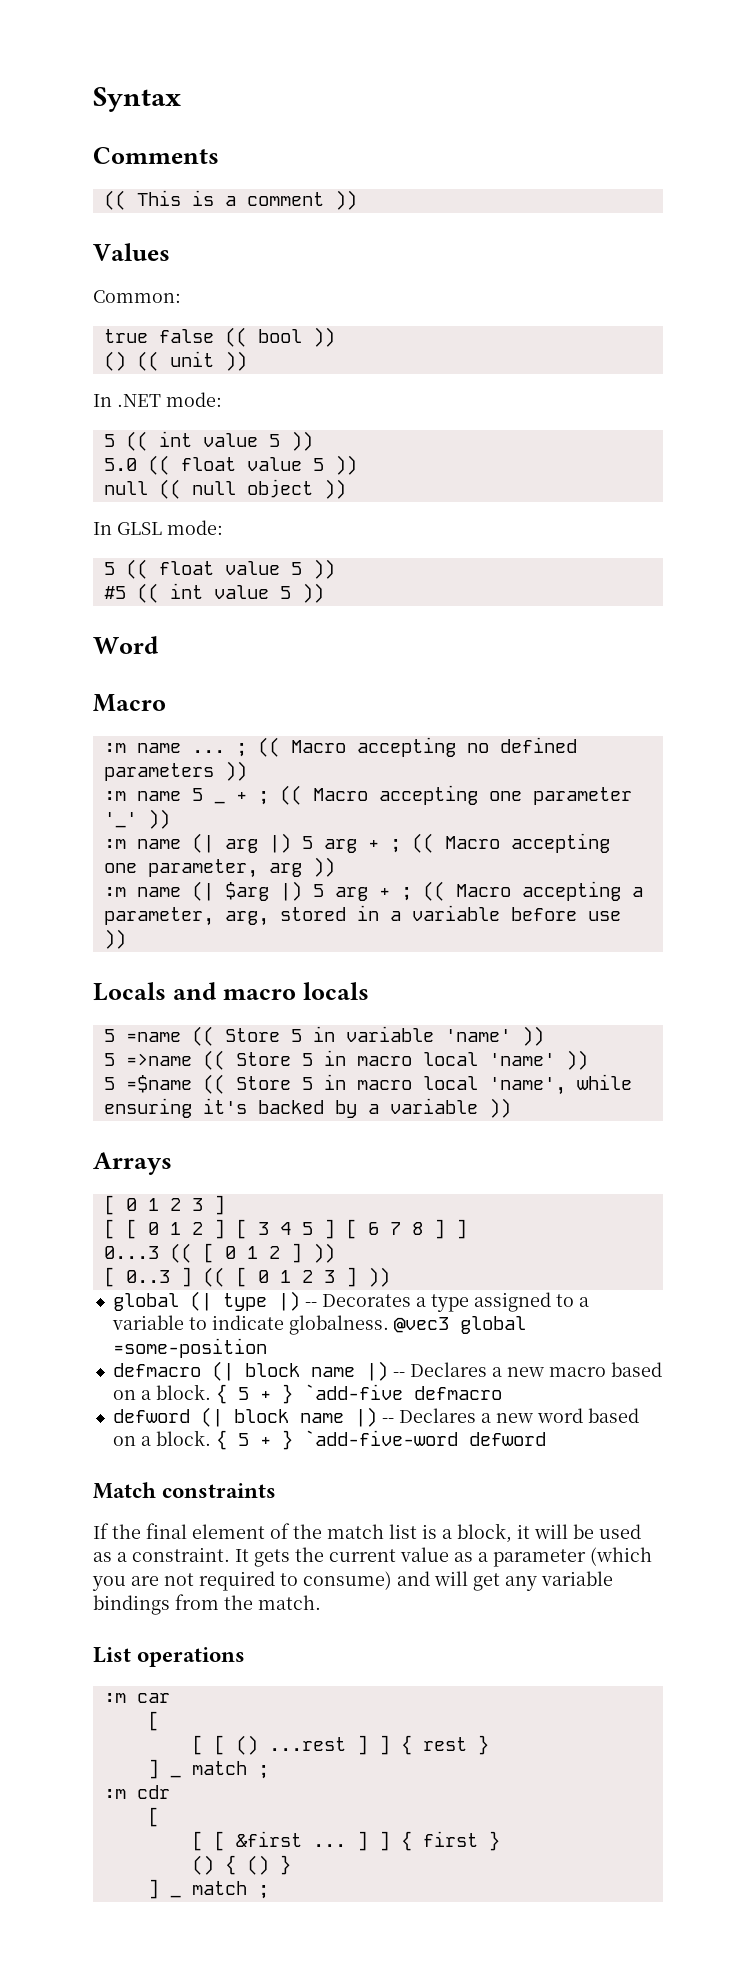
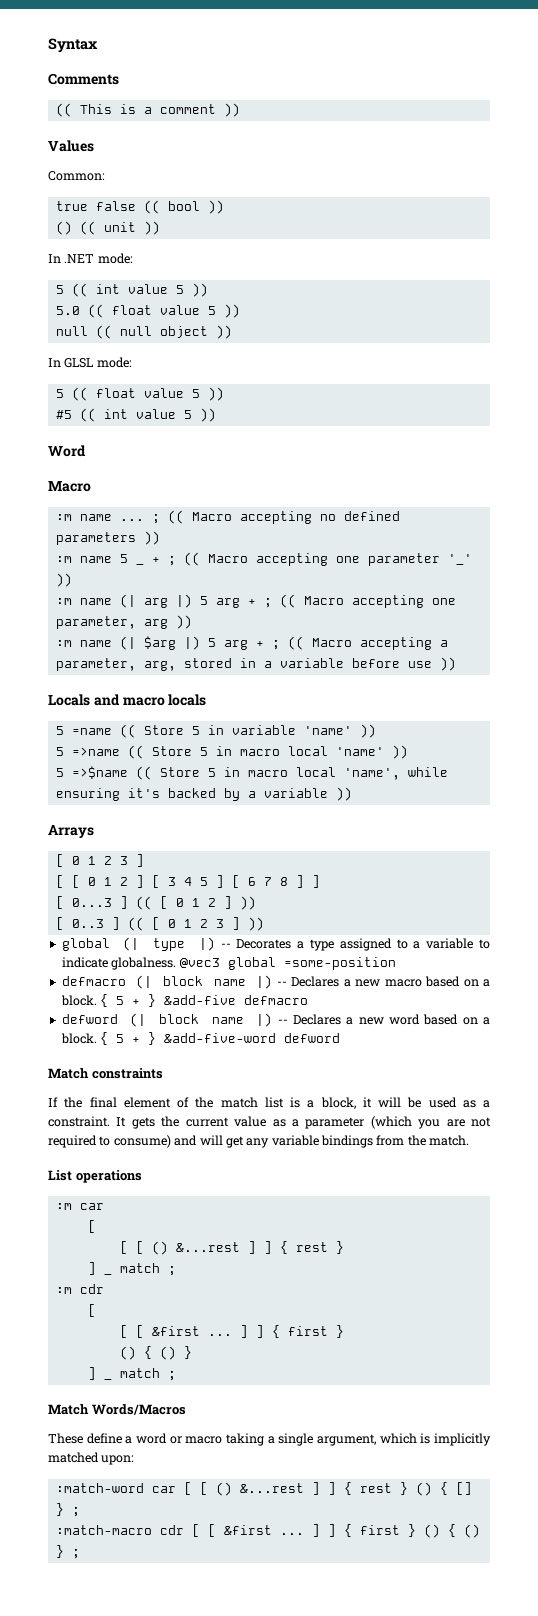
[125,1075,192,1093] =$name -> [71,766,128,779] =>$name
[103,1246,159,1259] 0...3 -> [55,896,128,909] [ 0...3 ]
[303,1384,403,1400] `add-five -> [164,995,237,1005] &add-five
[303,1430,458,1446] `add-five-word -> [164,1033,277,1043] &add-five-word
[268,1737,346,1751] ...rest -> [175,1242,240,1252] &...rest
(269, 1892) none -> [48,1404,186,1415] [48,1433,492,1446] [48,1452,135,1465] [55,1482,472,1496] [55,1503,80,1517] [55,1524,480,1538] [55,1545,80,1559] // Match Words/Macros // These define a word or macro taking a single argument, which is implicitly matched upon: // :match-word car [ [ () &...rest ] ] { rest } () { [] } ; // :match-macro cdr [ [ &first ... ] ] { first } () { () } ;

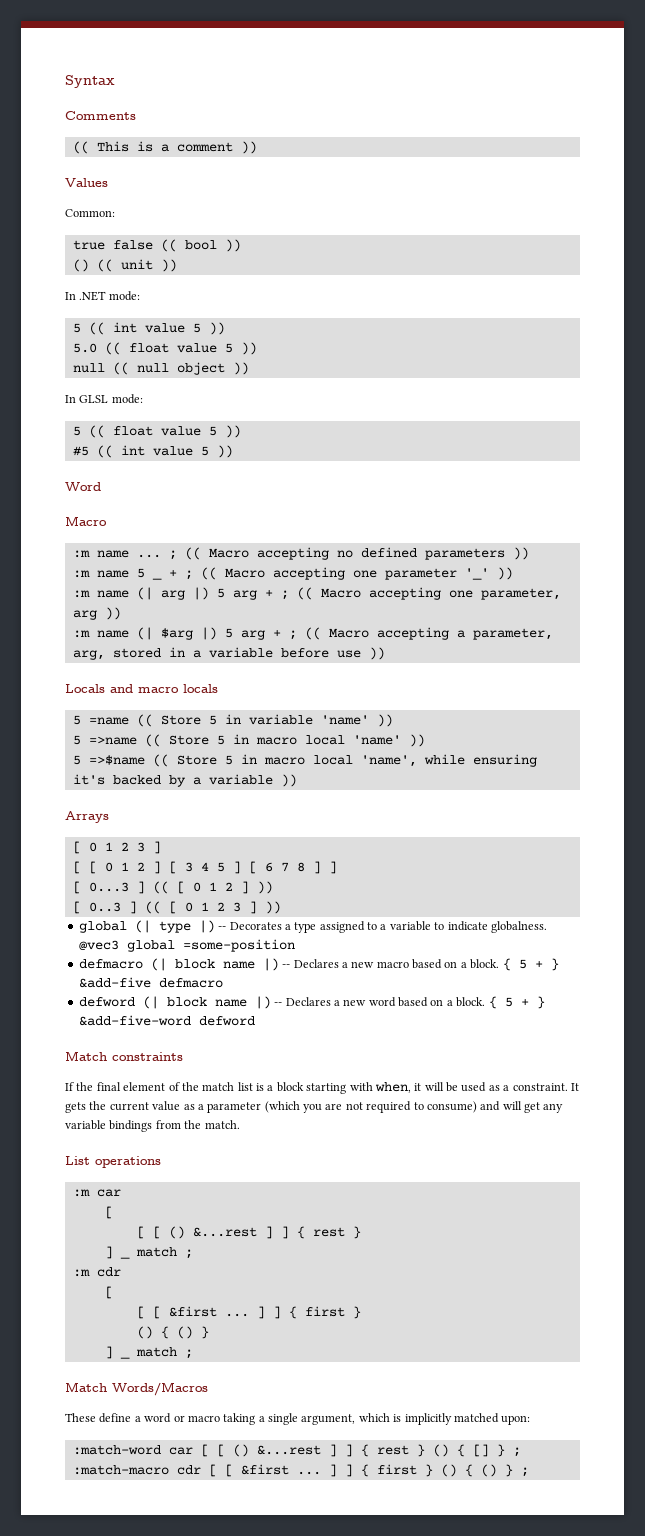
[320,1097,356,1109] block, -> [276,1082,411,1094] block starting with when,

